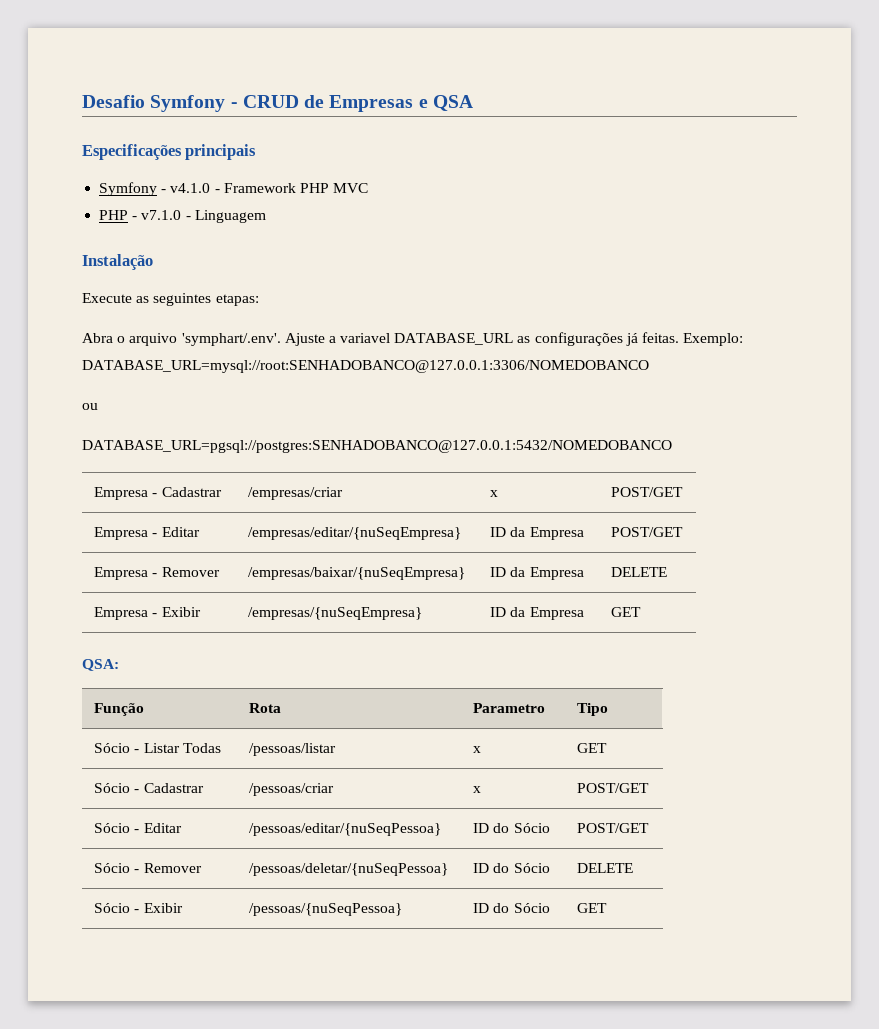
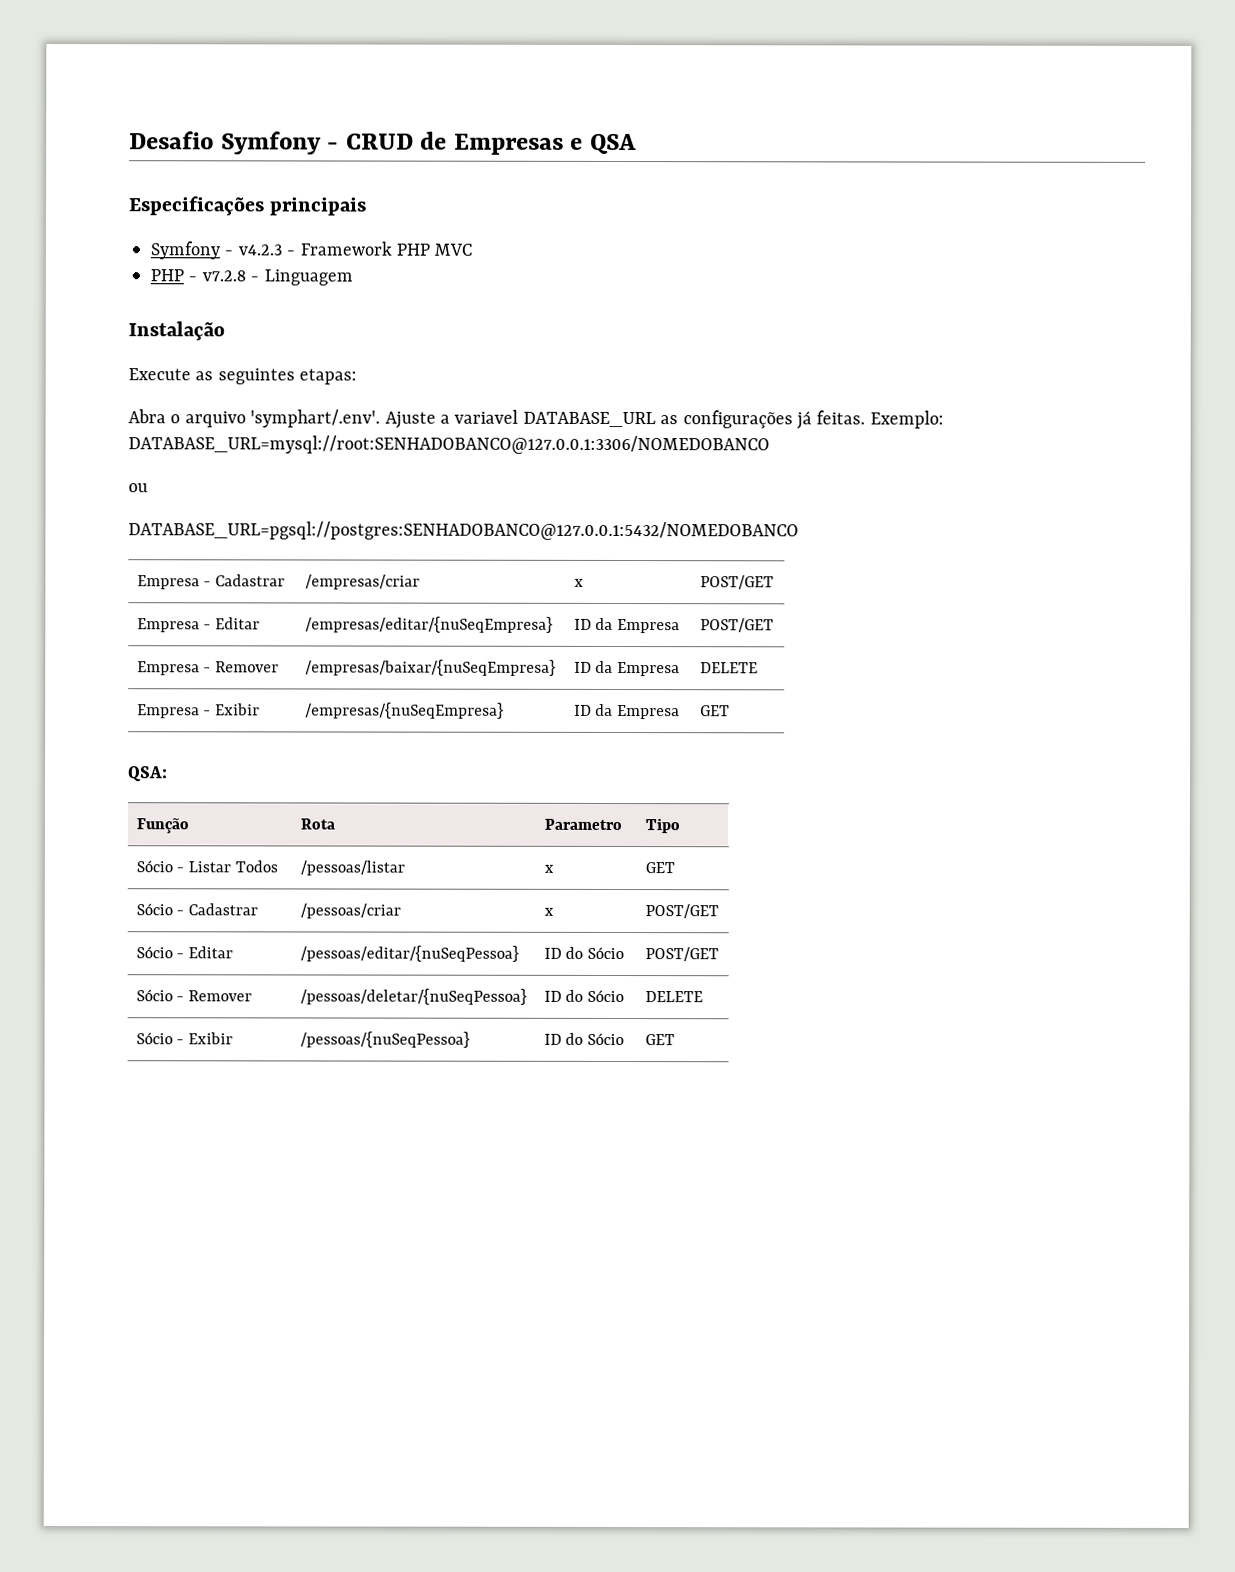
[170,183,211,193] v4.1.0 -> [237,244,282,256] v4.2.3
[141,210,182,220] v7.1.0 -> [201,270,246,282] v7.2.8
[182,743,221,753] Todas -> [235,860,279,873] Todos

